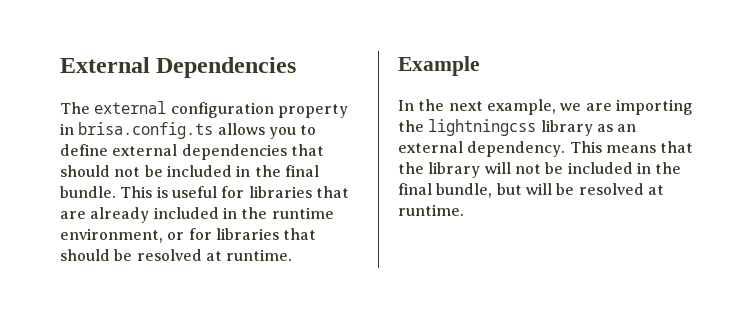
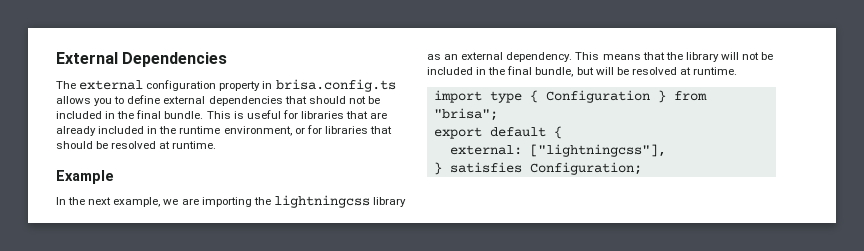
(464, 210) none -> [433,90,707,103] [433,108,498,121] [433,126,562,139] [449,144,666,157] [433,162,642,175] // import type { Configuration } from "brisa"; // export default { // external: ["lightningcss"], // } satisfies Configuration;

